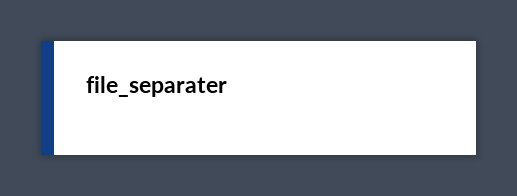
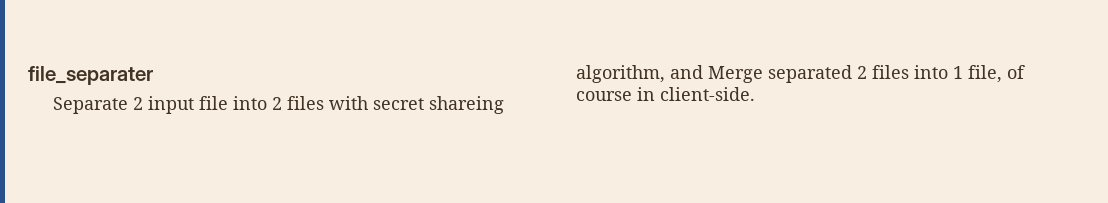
(227, 86) none -> [53,96,505,114] [576,65,1025,83] [576,87,755,101] // Separate 2 input file into 2 files with secret shareing algorithm, and Merge separated 2 files into 1 file, of course in client-side.

